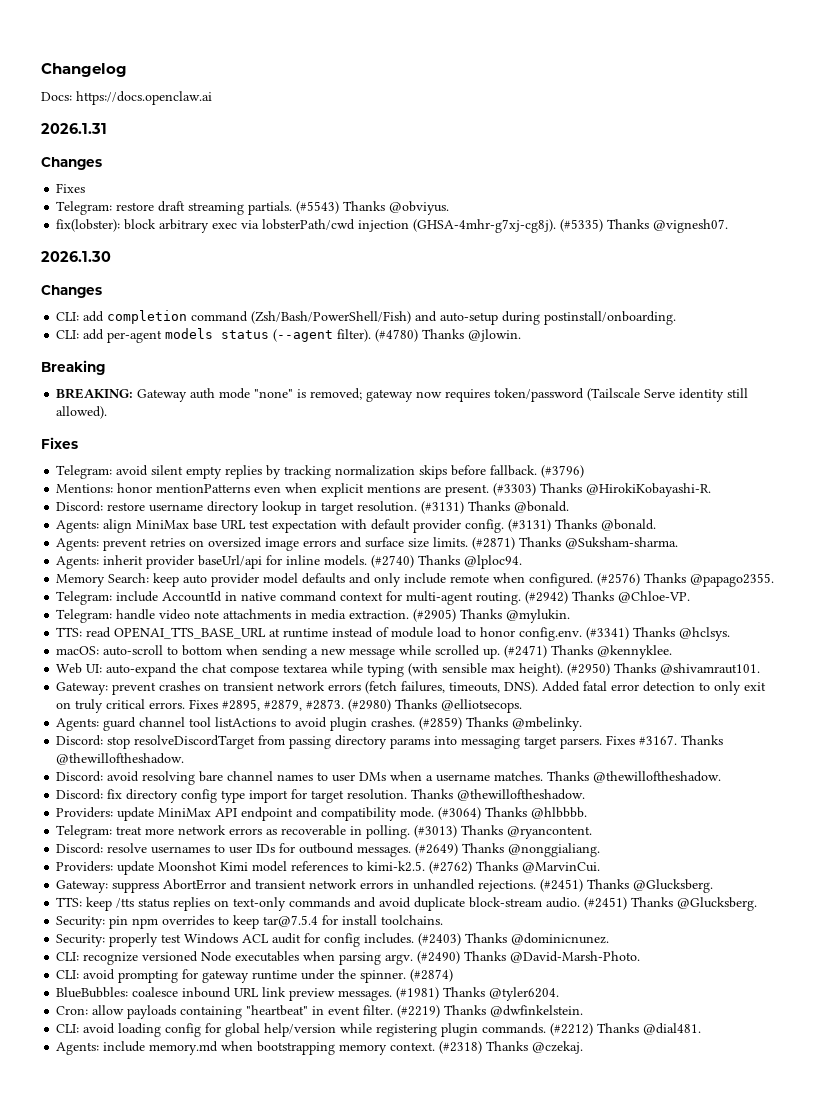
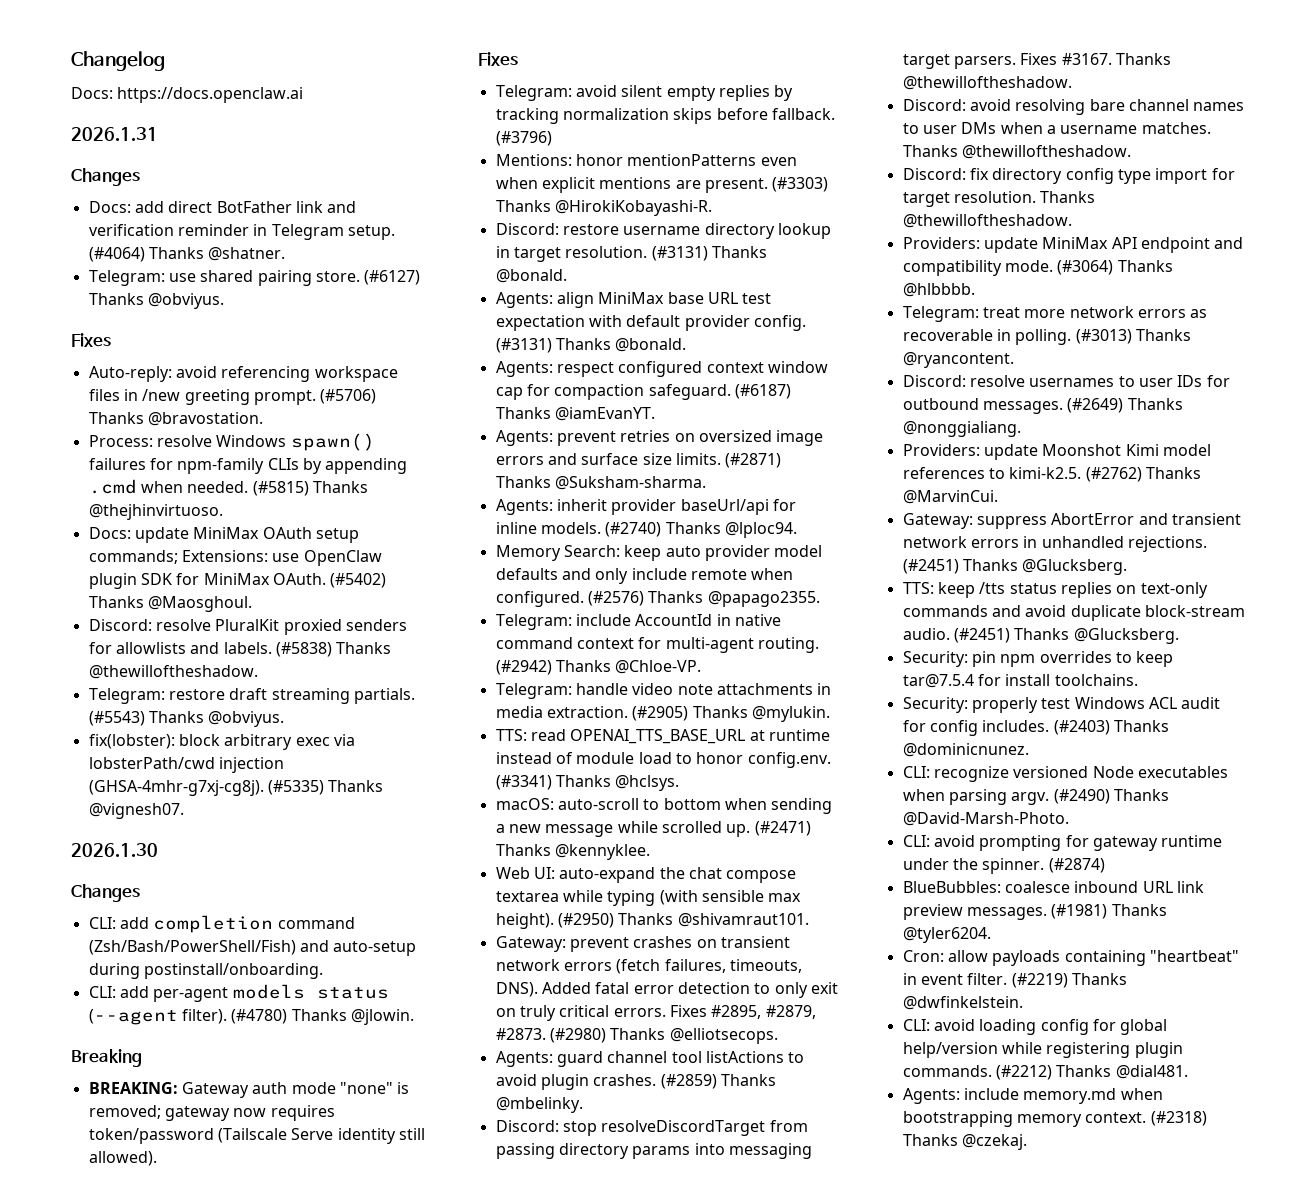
[56,183,86,193] Fixes -> [88,201,357,213] [88,224,395,240] [88,247,286,262] [88,270,421,286] [88,293,224,309] [71,333,111,347] [88,366,398,382] [88,389,377,405] [88,412,263,426] [88,433,375,451] [88,458,408,474] [88,479,368,496] [88,504,223,520] [88,527,359,543] [88,550,382,566] [88,573,387,589] [88,596,252,612] [88,619,407,635] [88,642,392,657] [88,665,258,679] Docs: add direct BotFather link and verification reminder in Telegram setup. (#4064) Thanks @shatner. // Telegram: use shared pairing store. (#6127) Thanks @obviyus. // Fixes // Auto-reply: avoid referencing workspace files in /new greeting prompt. (#5706) Thanks @bravostation. // Process: resolve Windows spawn() failures for npm-family CLIs by appending .cmd when needed. (#5815) Thanks @thejhinvirtuoso. // Docs: update MiniMax OAuth setup commands; Extensions: use OpenClaw plugin SDK for MiniMax OAuth. (#5402) Thanks @Maosghoul. // Discord: resolve PluralKit proxied senders for allowlists and labels. (#5838) Thanks @thewilloftheshadow.
(657, 525) none -> [495,361,828,377] [495,384,791,400] [495,407,655,421] // Agents: respect configured context window cap for compaction safeguard. (#6187) Thanks @iamEvanYT.

